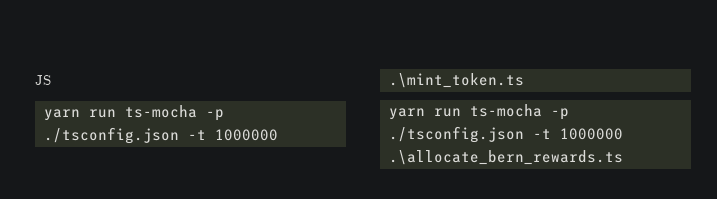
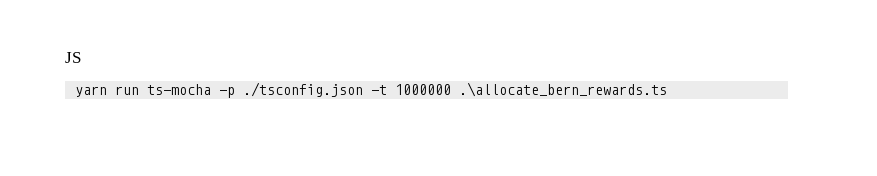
[44,105,224,121] [44,127,278,144] [389,73,524,88] // yarn run ts-mocha -p ./tsconfig.json -t 1000000 .\mint_token.ts -> (81, 57) none

